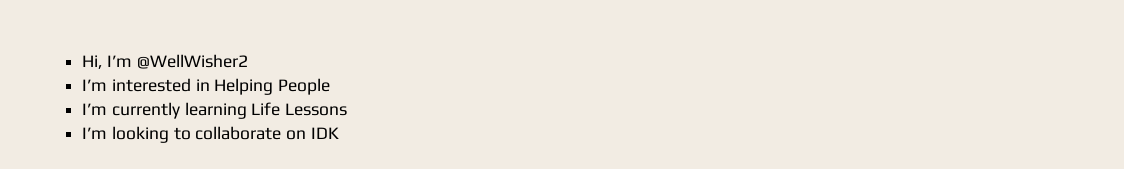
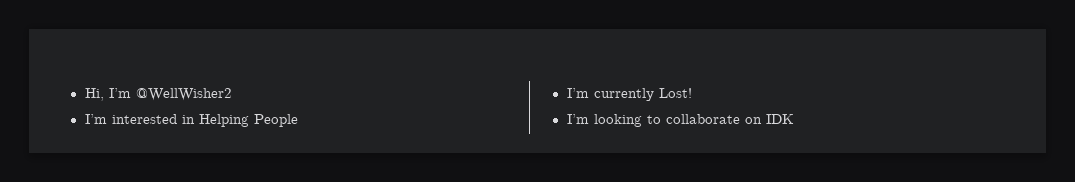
[184,102,348,119] learning Life Lessons -> [658,88,692,98] Lost!

